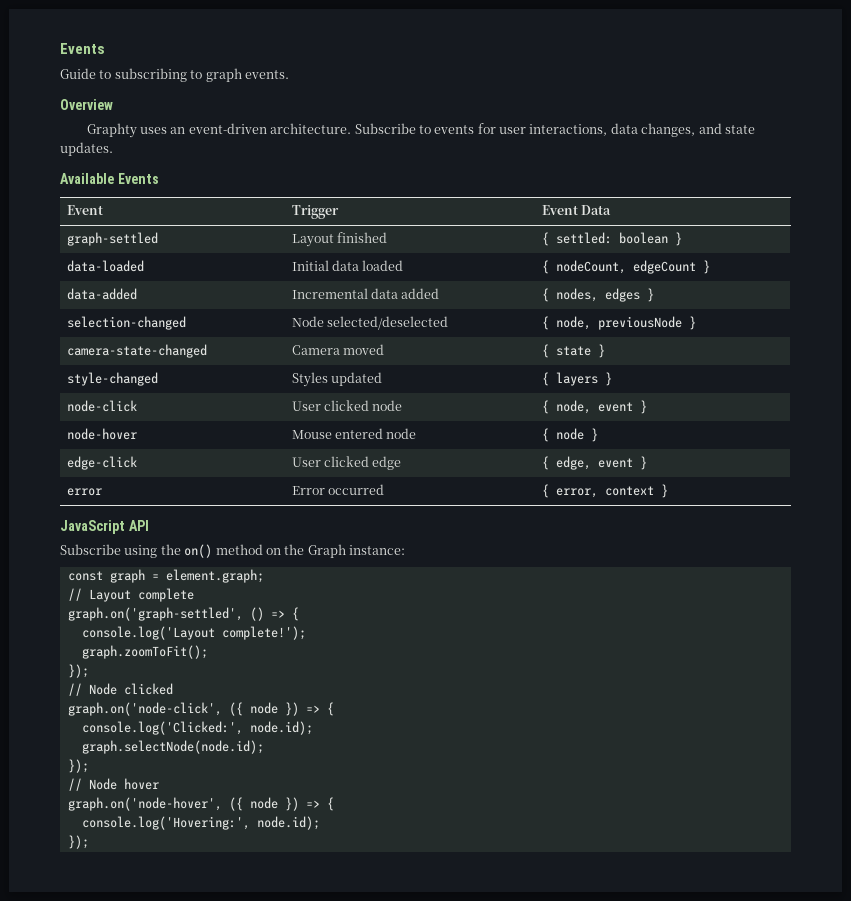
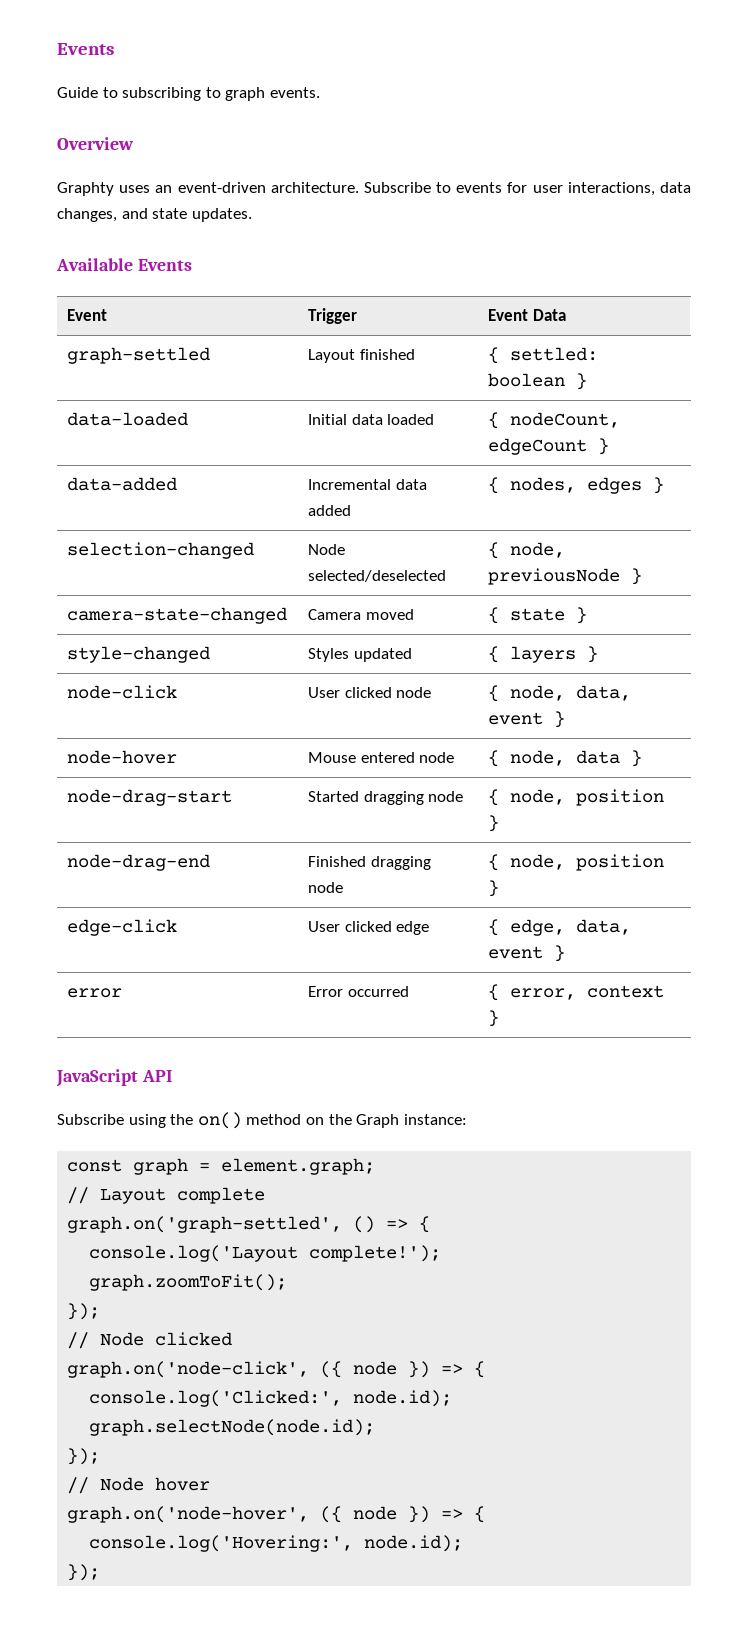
(591, 407) none -> [576,685,632,701] data,
[555,428,584,440] node -> [510,750,643,767] [67,789,233,806] [308,791,464,805] [488,789,665,806] [488,815,500,832] [67,854,211,871] [308,856,431,870] [308,882,344,893] [488,854,665,871] node, data } // node-drag-start | Started dragging node | { node, position } // node-drag-end | Finished dragging node | { node, position
(591, 463) none -> [576,919,632,935] data,

